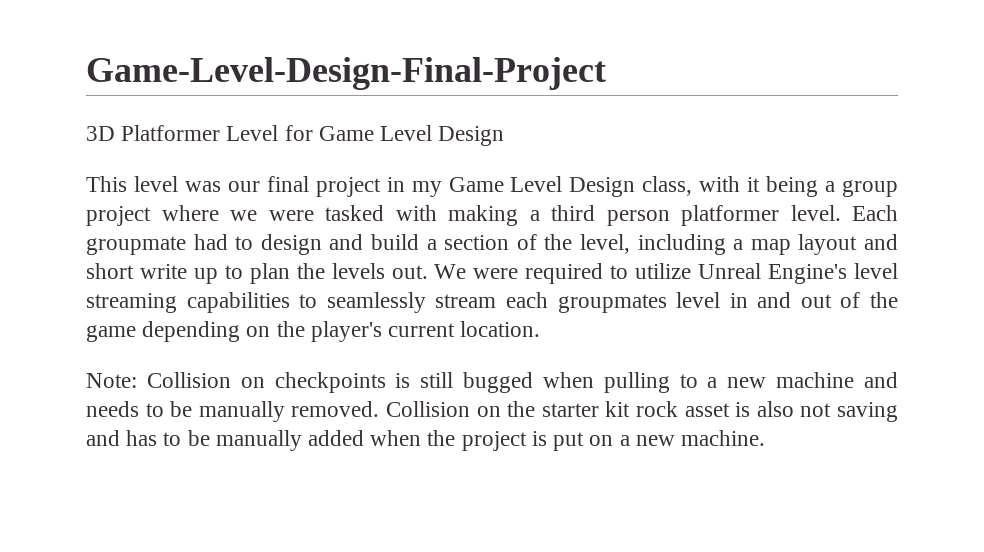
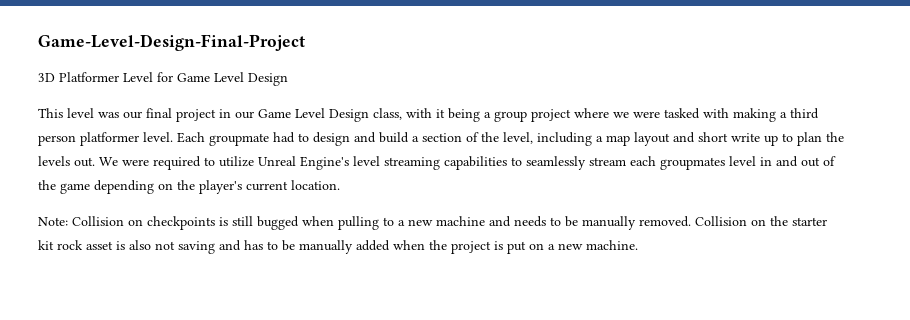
[411,181,442,197] my -> [235,111,254,119] our

